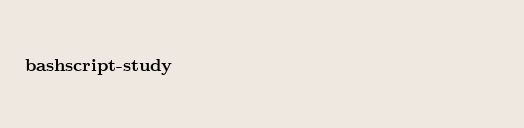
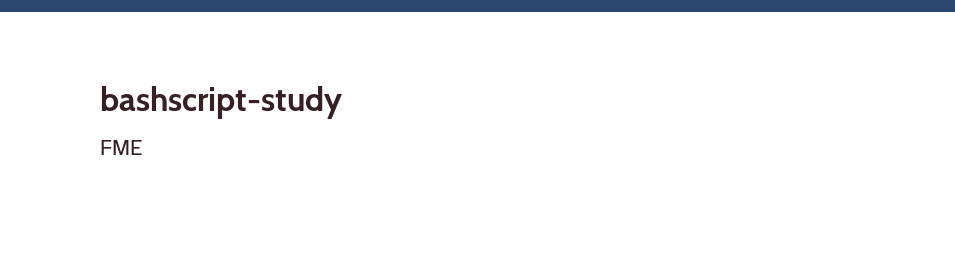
(172, 67) none -> [100,140,142,155] // FME

